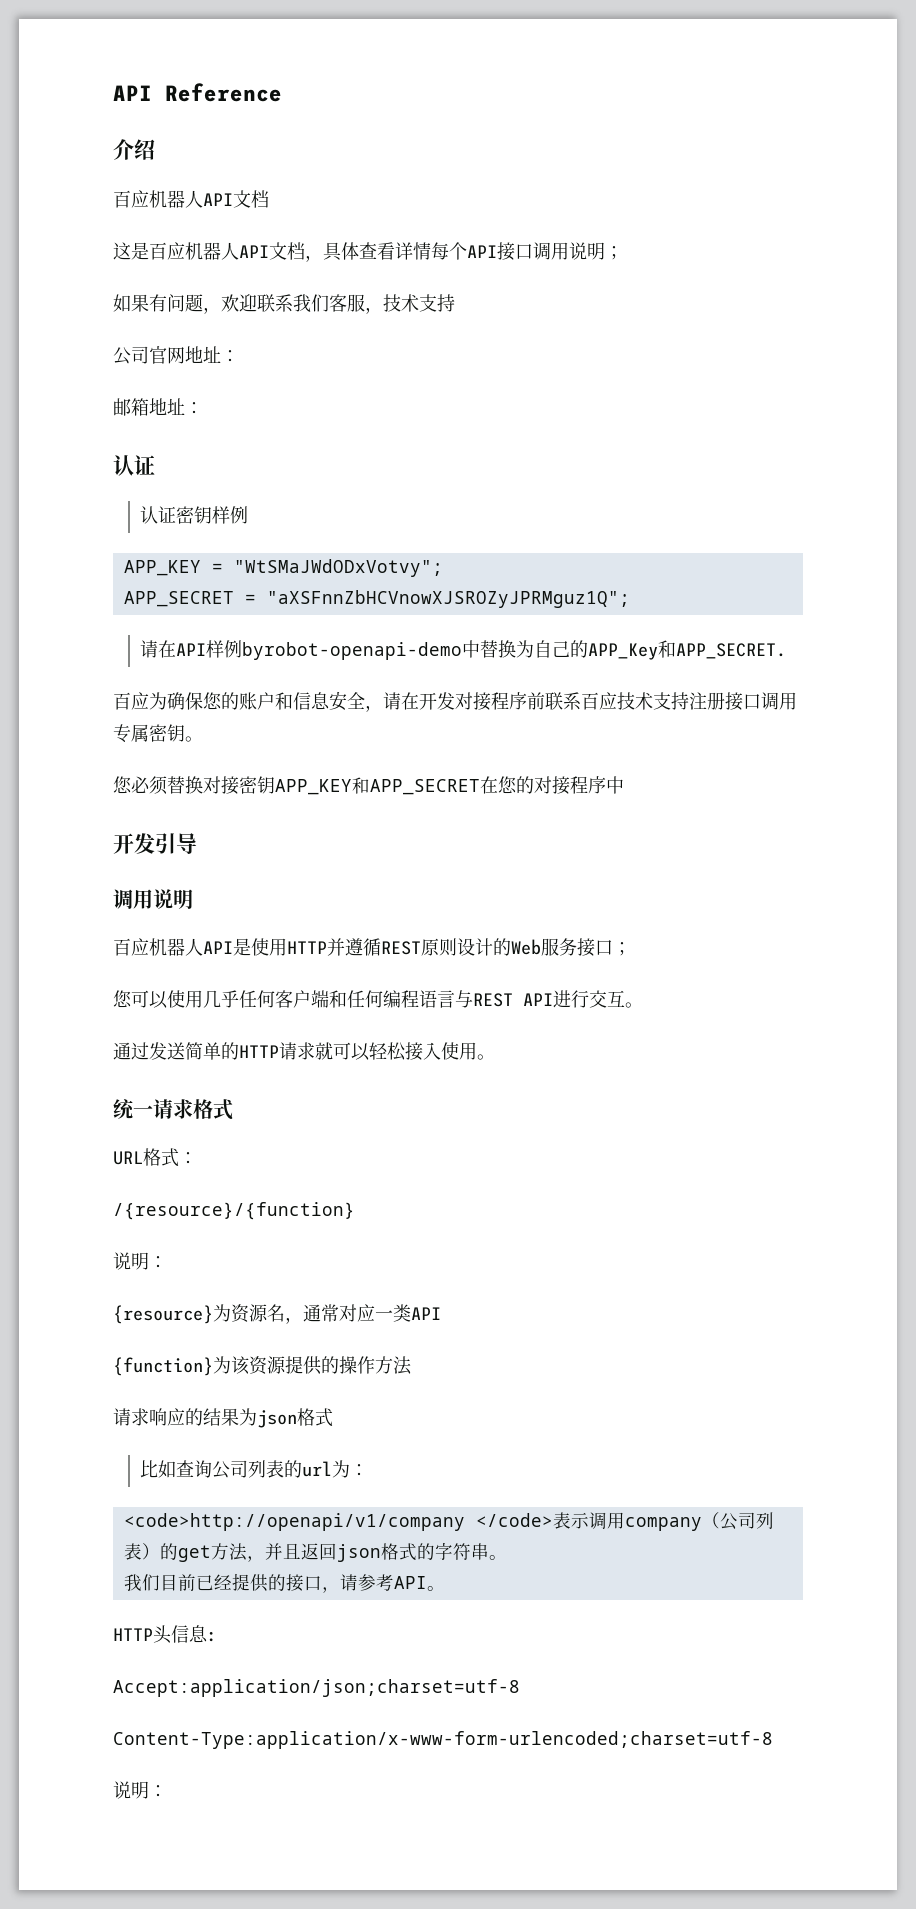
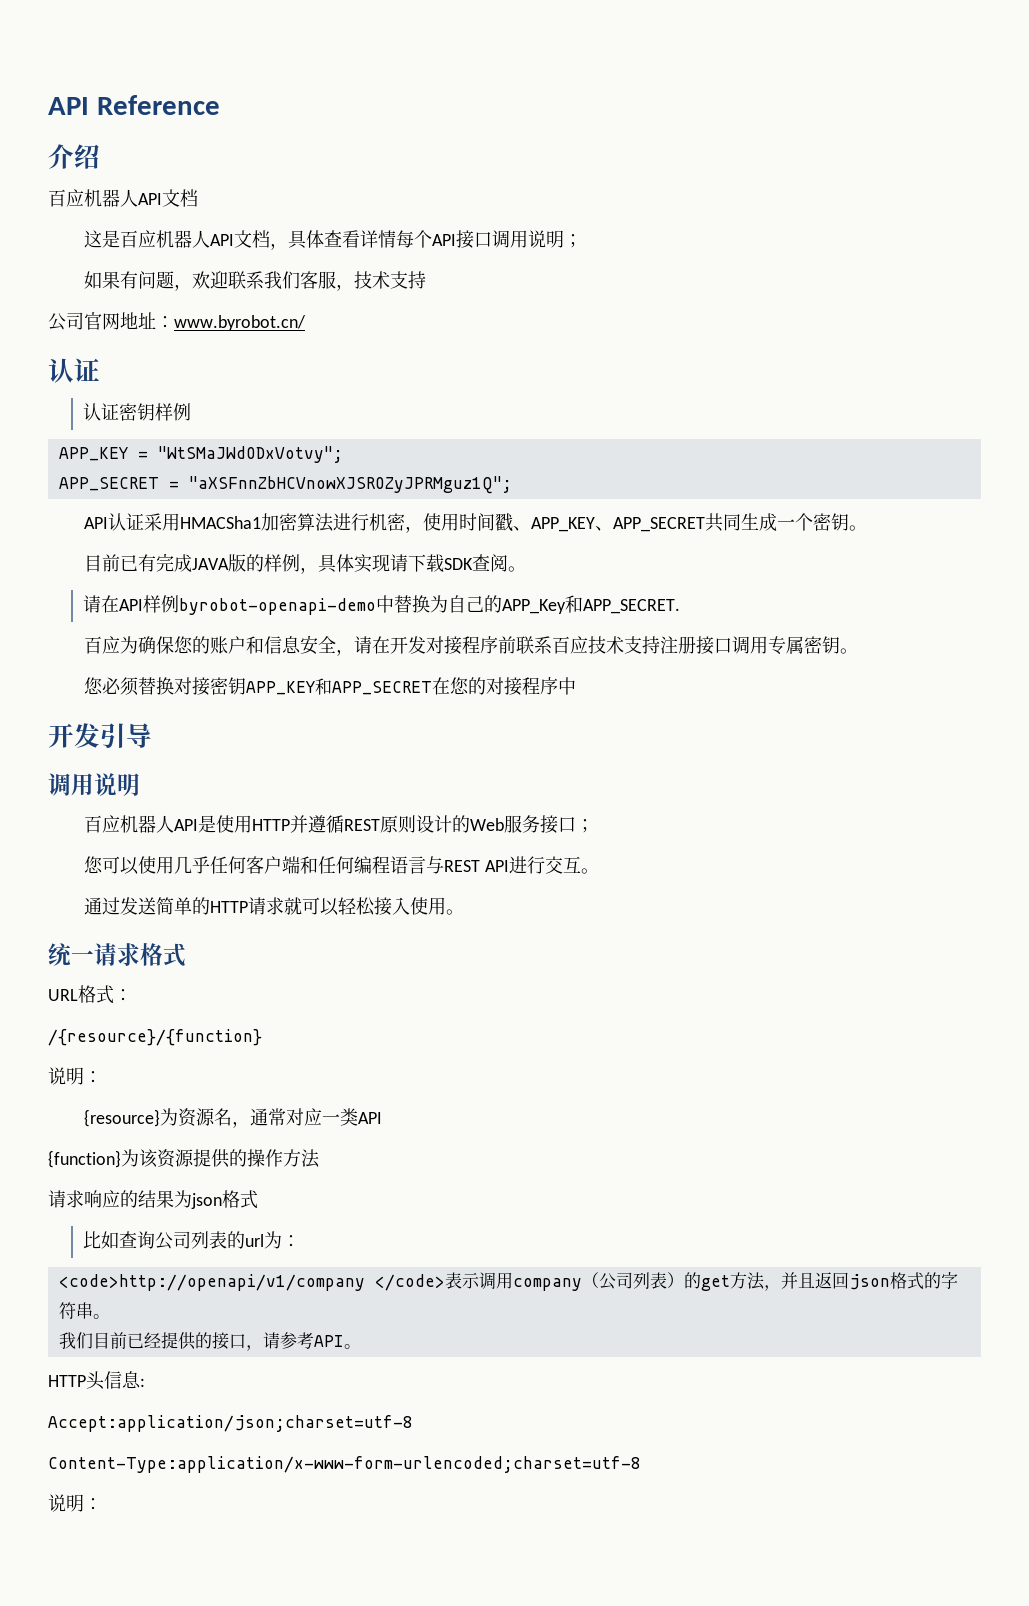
[113,398,203,416] // 邮箱地址： -> [174,315,306,331] www.byrobot.cn/
(630, 599) none -> [83,513,867,533] [83,553,526,574] // API认证采用HMACSha1加密算法进行机密，使用时间戳、APP_KEY、APP_SECRET共同生成一个密钥。 // 目前已有完成JAVA版的样例，具体实现请下载SDK查阅。

